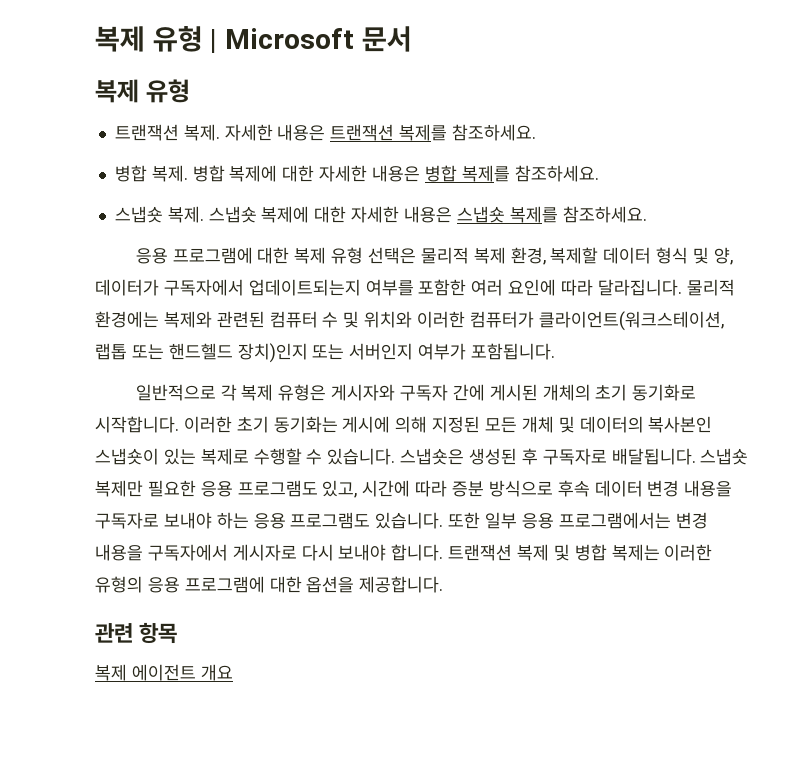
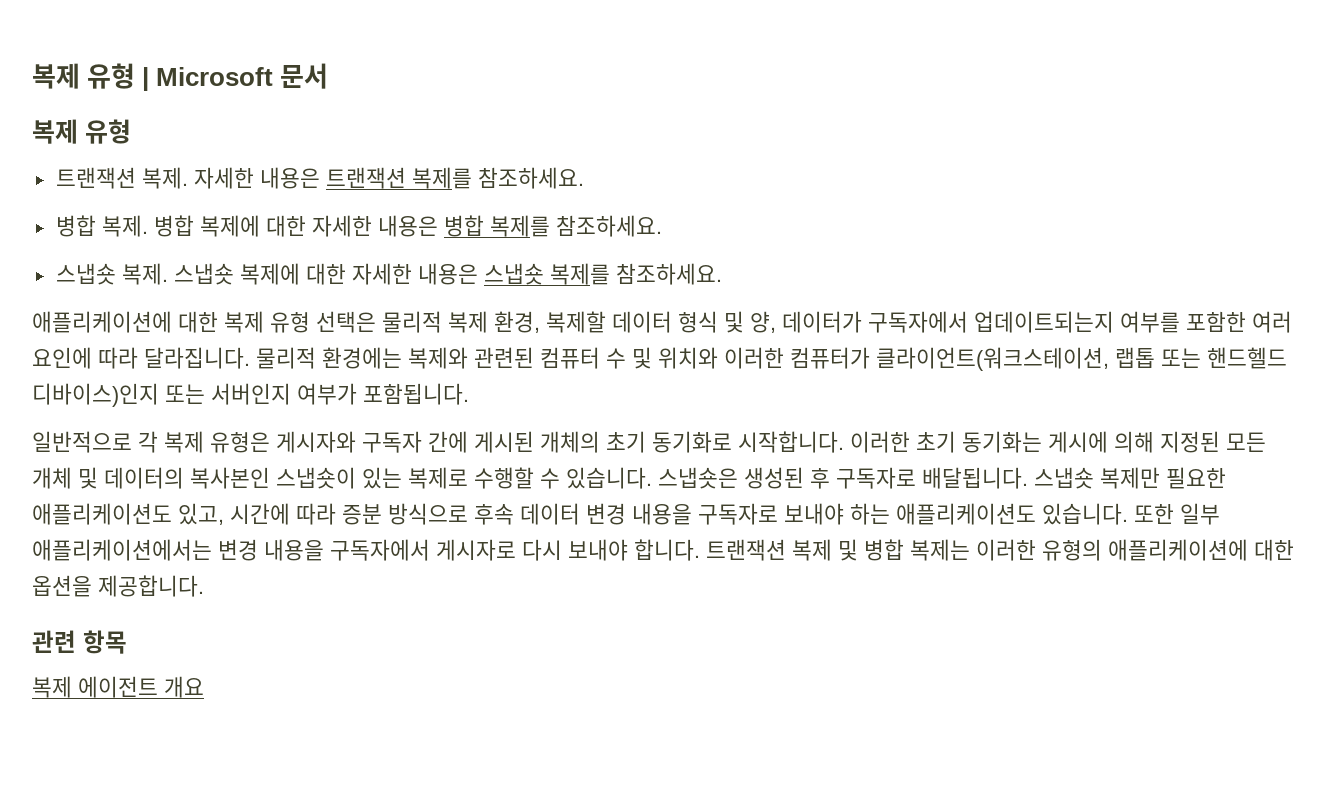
[135,247,253,264] 응용 프로그램에 -> [32,311,172,333] 애플리케이션에
[237,343,308,363] 장치)인지 -> [32,383,159,407] 디바이스)인지
[200,480,318,497] 응용 프로그램도 -> [32,503,172,525] 애플리케이션도
[253,512,371,529] 응용 프로그램도 -> [896,503,1036,525] 애플리케이션도
[521,512,671,529] 응용 프로그램에서는 -> [32,539,212,561] 애플리케이션에서는
[147,576,265,593] 응용 프로그램에 -> [1108,539,1248,561] 애플리케이션에

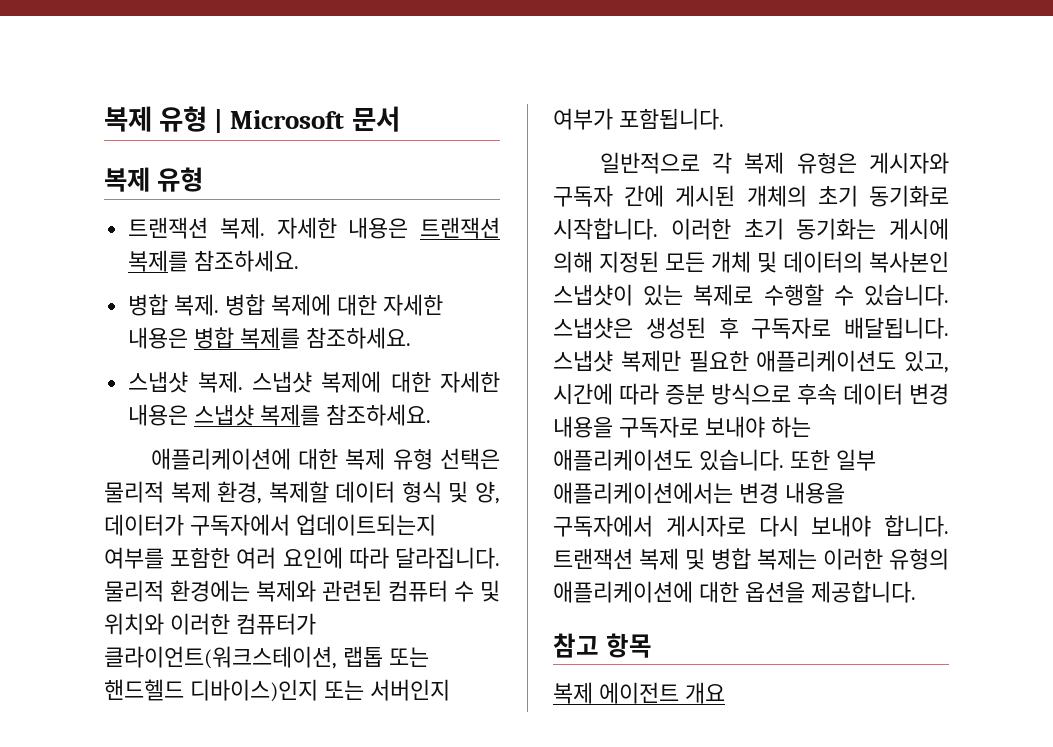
[55,263,544,285] 스냅숏 복제. 스냅숏 복제에 대한 자세한 내용은 스냅숏 -> [128,371,501,393] [128,404,255,426] 스냅샷 복제. 스냅샷 복제에 대한 자세한 내용은 스냅샷
[276,467,356,489] 스냅숏이 -> [553,284,633,306] 스냅샷이
[658,467,738,489] 스냅숏은 -> [553,317,633,339] 스냅샷은
[1034,467,1094,489] 스냅숏 -> [553,350,613,372] 스냅샷
[32,630,76,653] 관련 -> [553,633,599,658] 참고

